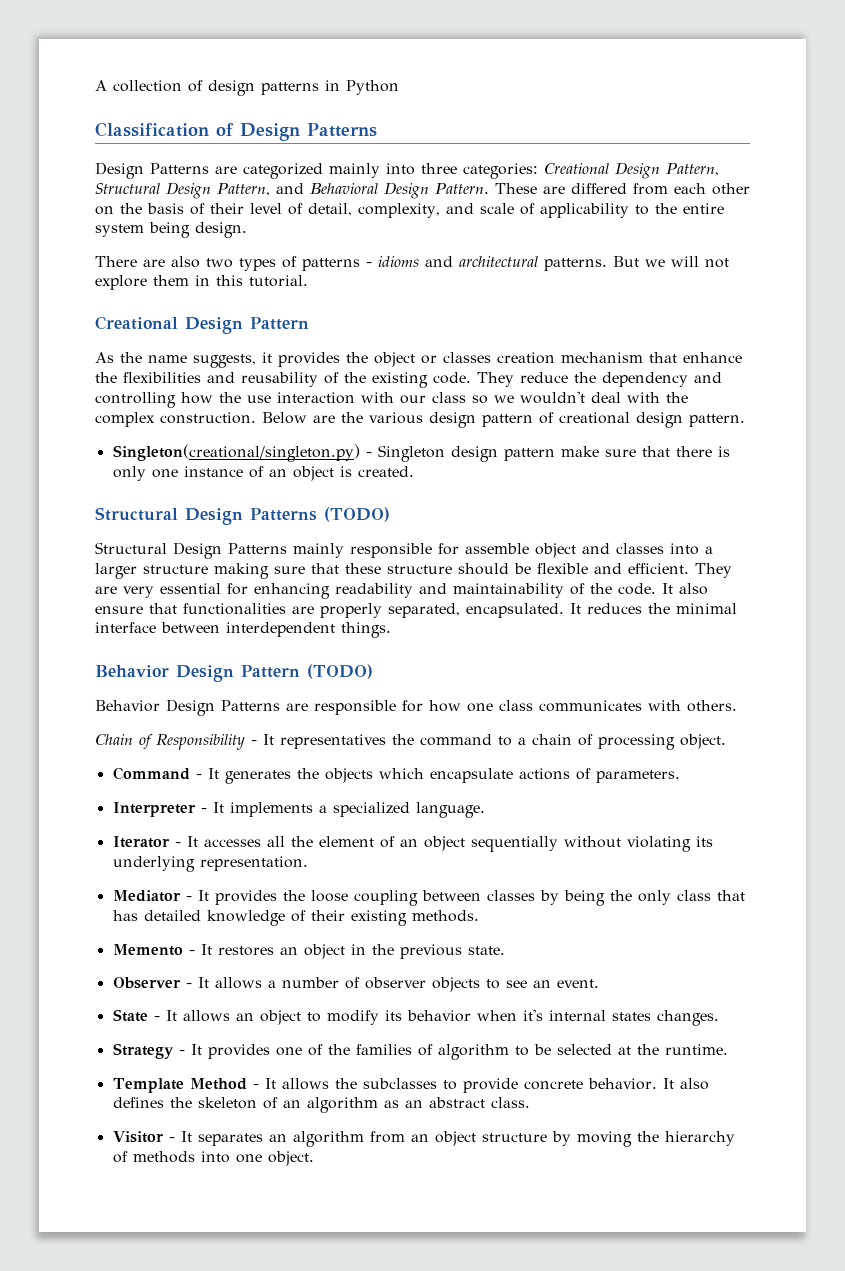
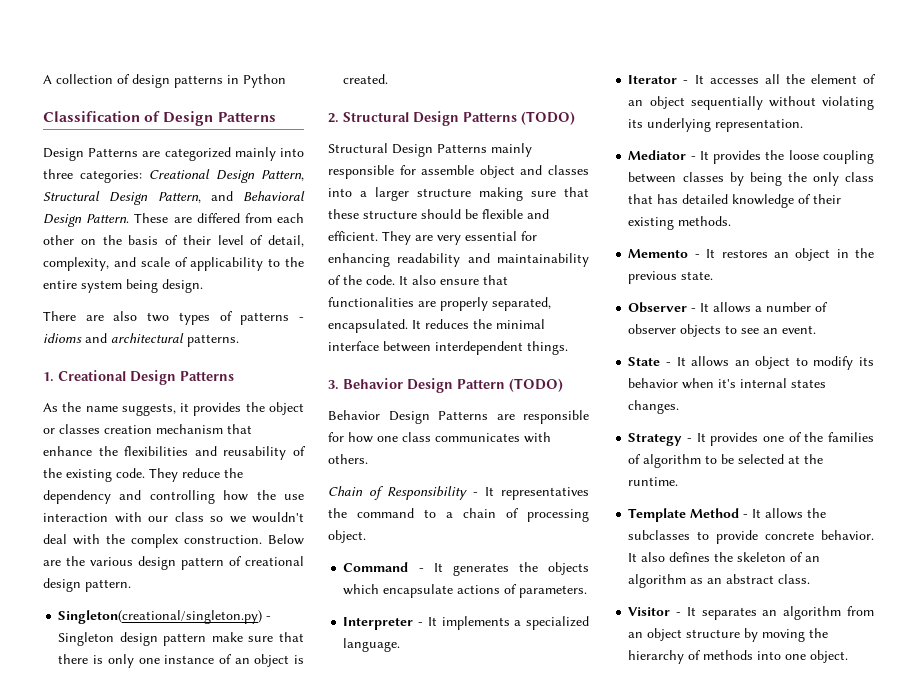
[613,256,729,268] [95,275,308,290] [95,316,309,334] But we will not explore them in this tutorial. // Creational Design Pattern -> [43,370,234,385] // 1. Creational Design Patterns
(414, 471) none -> [328,113,339,123] 2.
(391, 630) none -> [328,380,339,390] 3.

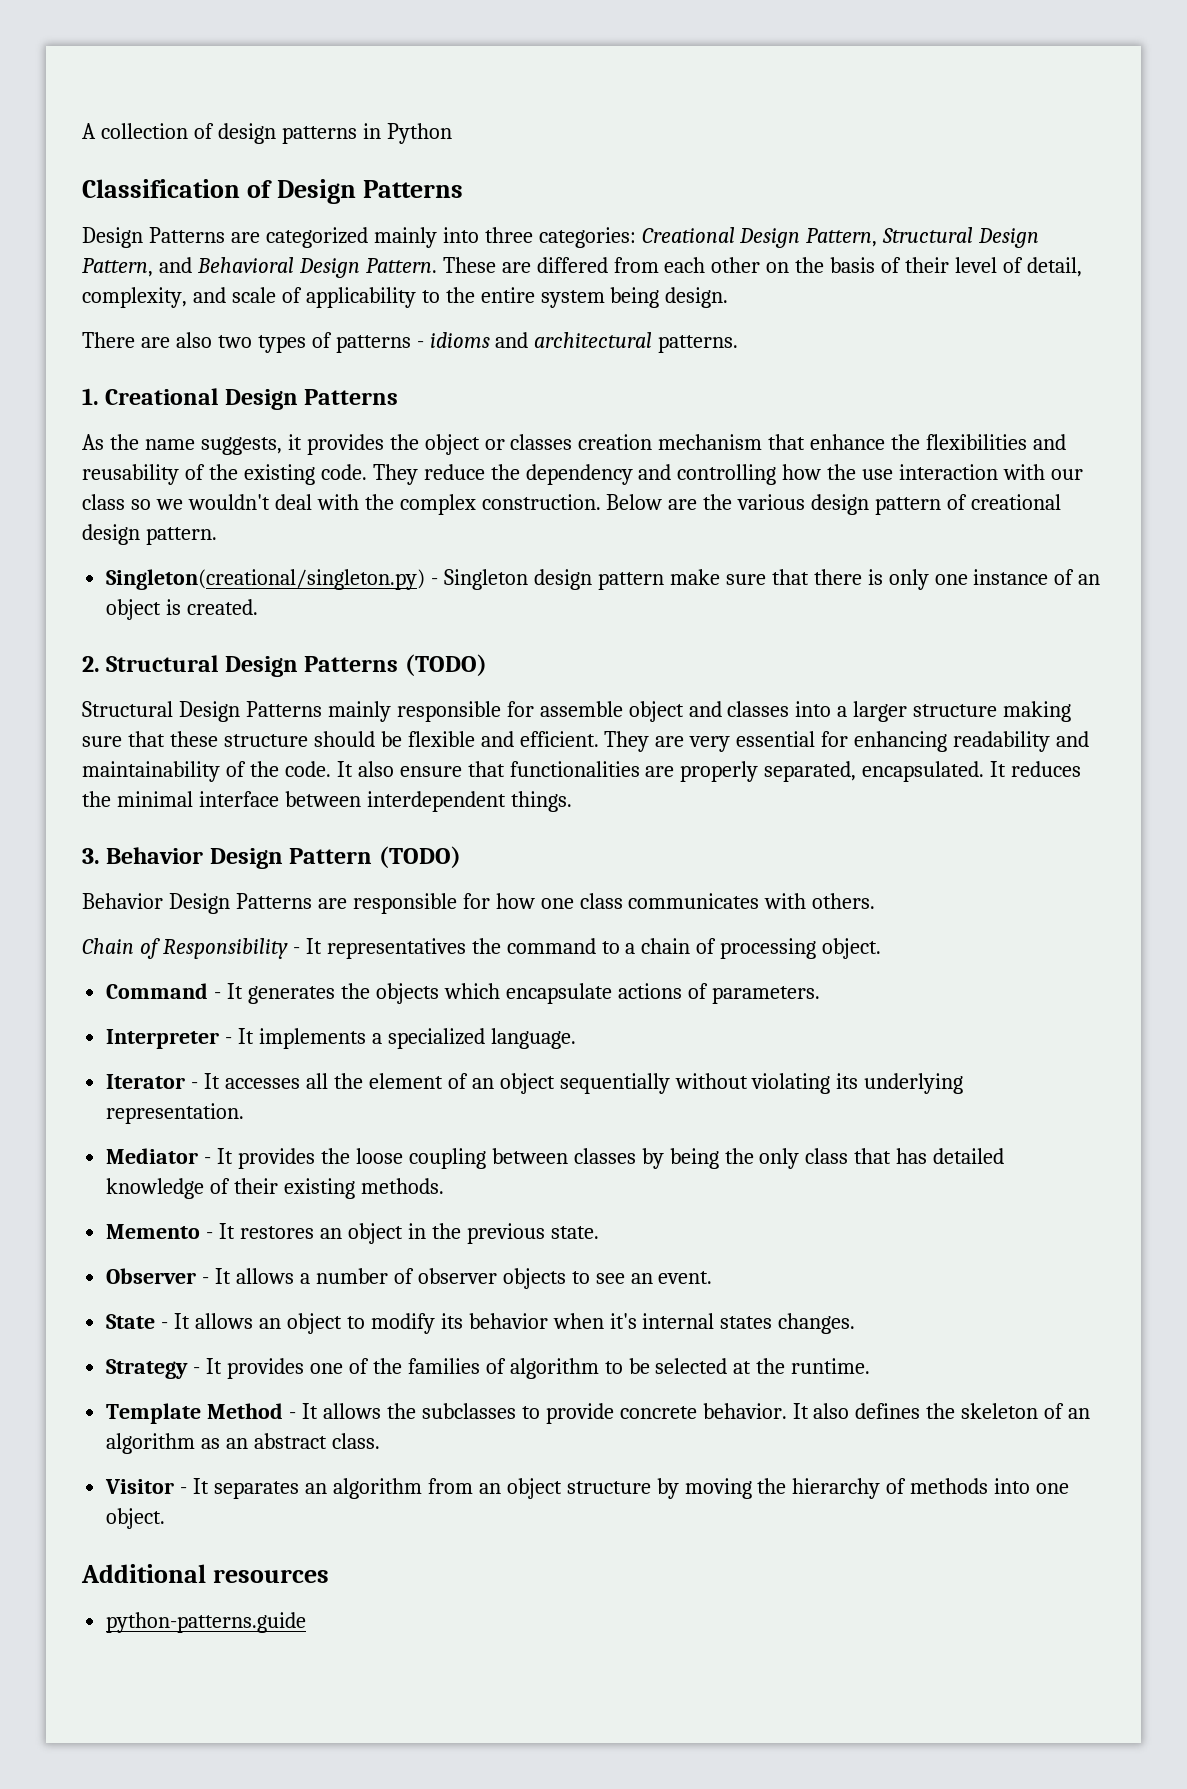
(849, 656) none -> [81,1564,329,1583] [106,1612,307,1633] // Additional resources // python-patterns.guide

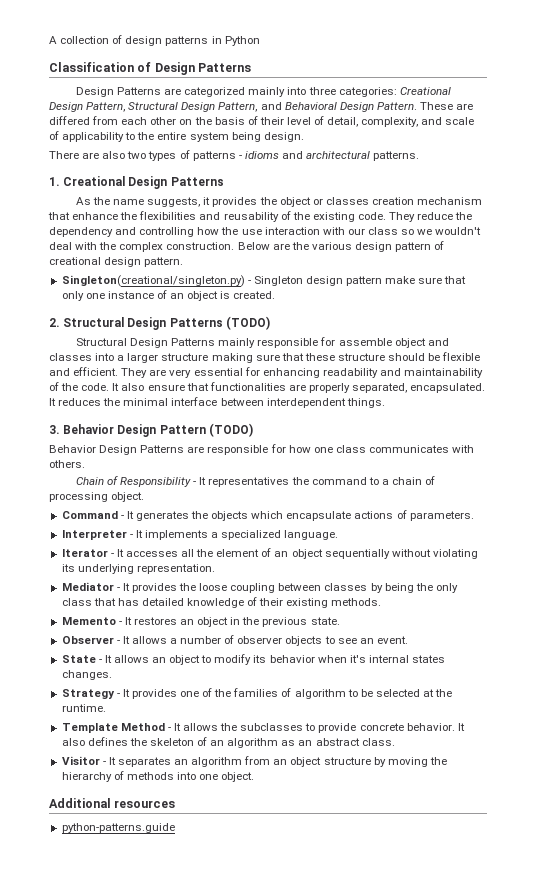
[813,569,883,585] there is -> (467, 280) none

